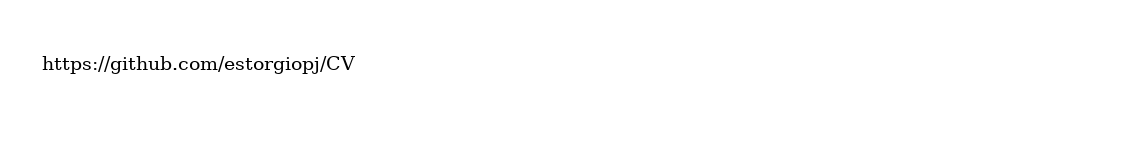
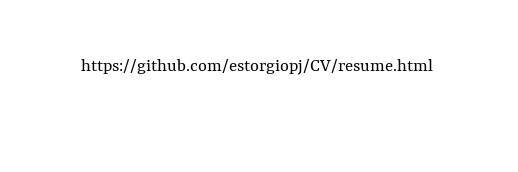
[42,56,355,74] https://github.com/estorgiopj/CV -> [81,59,433,75] https://github.com/estorgiopj/CV/resume.html

